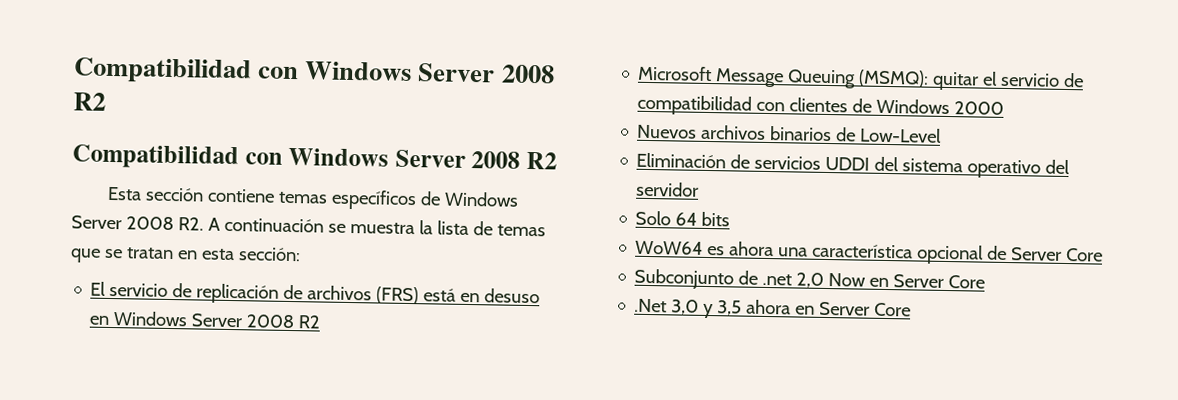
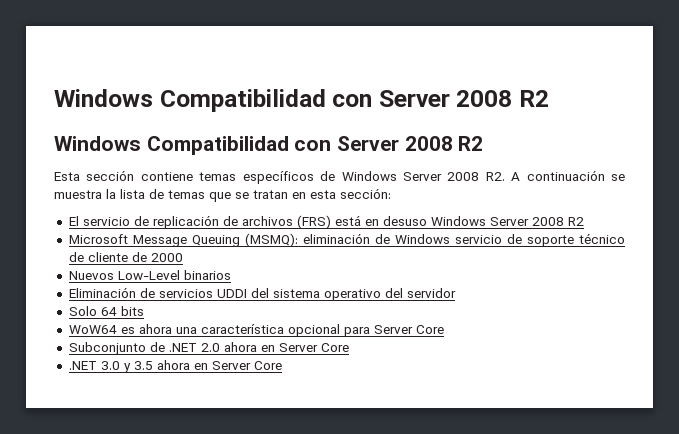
[73,57,555,85] [73,92,106,111] [72,144,390,170] Compatibilidad con Windows Server 2008 R2 // Compatibilidad con Windows -> [54,89,550,112] [54,136,332,155] Windows Compatibilidad con Server 2008 R2 // Windows Compatibilidad con
[89,315,110,325] en -> (427, 221) none
[932,71,1085,91] [637,94,951,116] quitar el servicio de compatibilidad con clientes de Windows -> [302,233,625,247] [68,252,147,262] eliminación de Windows servicio de soporte técnico de cliente de
[701,124,767,140] archivos -> [117,270,180,280] Low-Level
[836,127,943,143] de Low-Level -> (231, 275) none
[987,245,1008,261] de -> [343,327,370,337] para
[762,272,867,288] .net 2,0 Now -> [168,342,257,352] .NET 2.0 ahora
[634,298,743,319] .Net 3,0 y 3,5 -> [68,361,153,373] .NET 3.0 y 3.5

